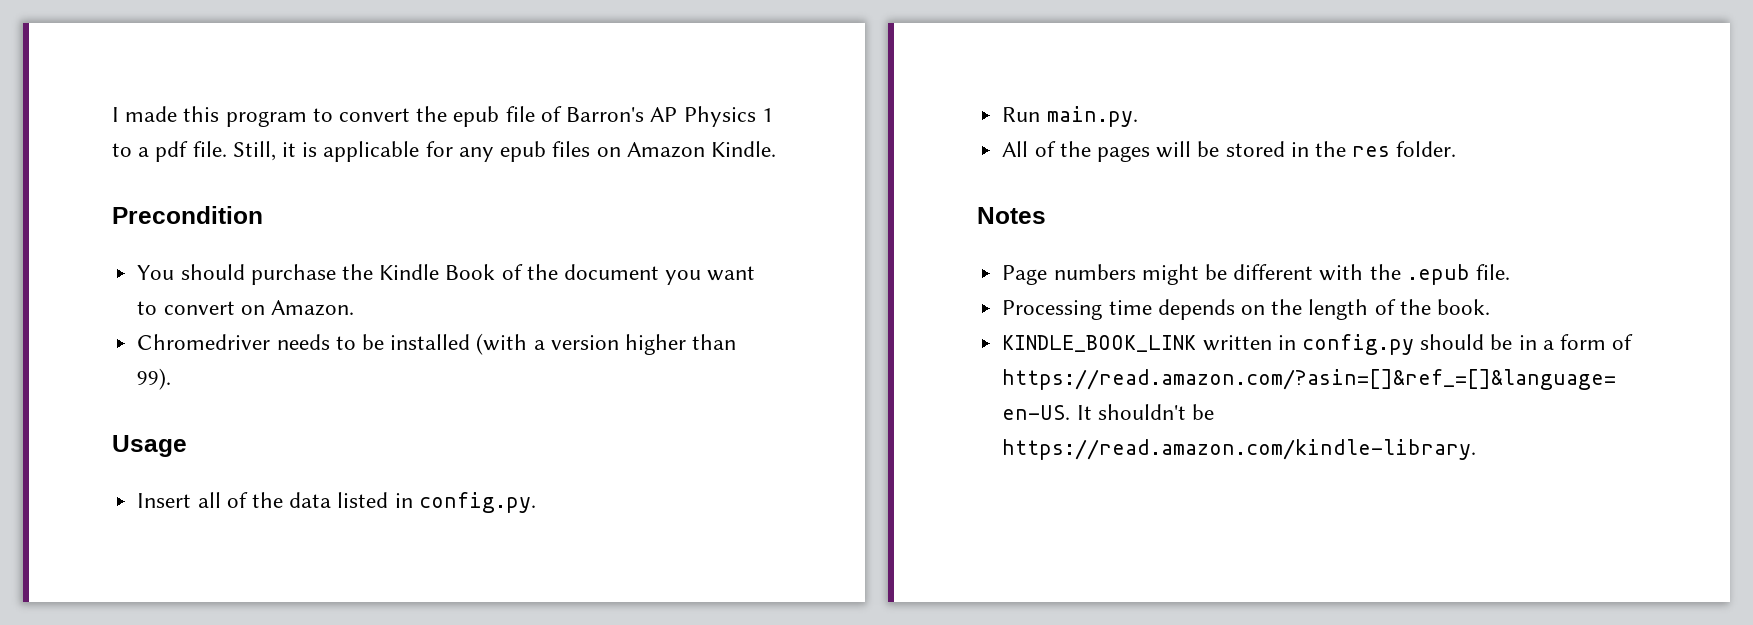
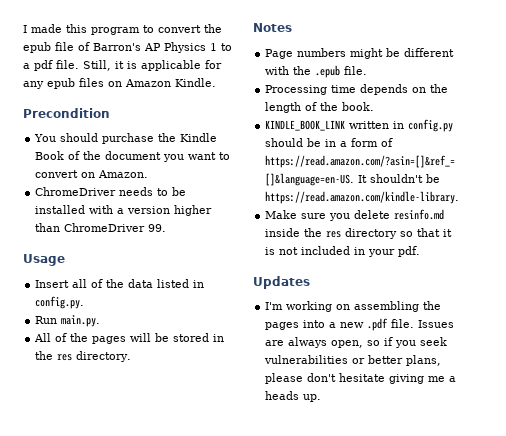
[137,334,271,350] Chromedriver -> [35,187,117,196] ChromeDriver
[476,333,528,355] (with -> [89,205,114,214] with
[137,368,172,390] 99). -> [64,223,167,232] ChromeDriver 99.
[1396,141,1457,157] folder. -> [76,351,132,362] directory.
(1477, 449) none -> [265,209,445,221] [265,228,453,239] [265,246,421,257] [253,276,310,289] [265,301,442,312] [265,318,455,331] [265,337,448,348] [264,355,442,366] [265,373,457,384] [265,391,322,402] // Make sure you delete resinfo.md inside the res directory so that it is not included in your pdf. // Updates // I'm working on assembling the pages into a new .pdf file. Issues are always open, so if you seek vulnerabilities or better plans, please don't hesitate giving me a heads up.

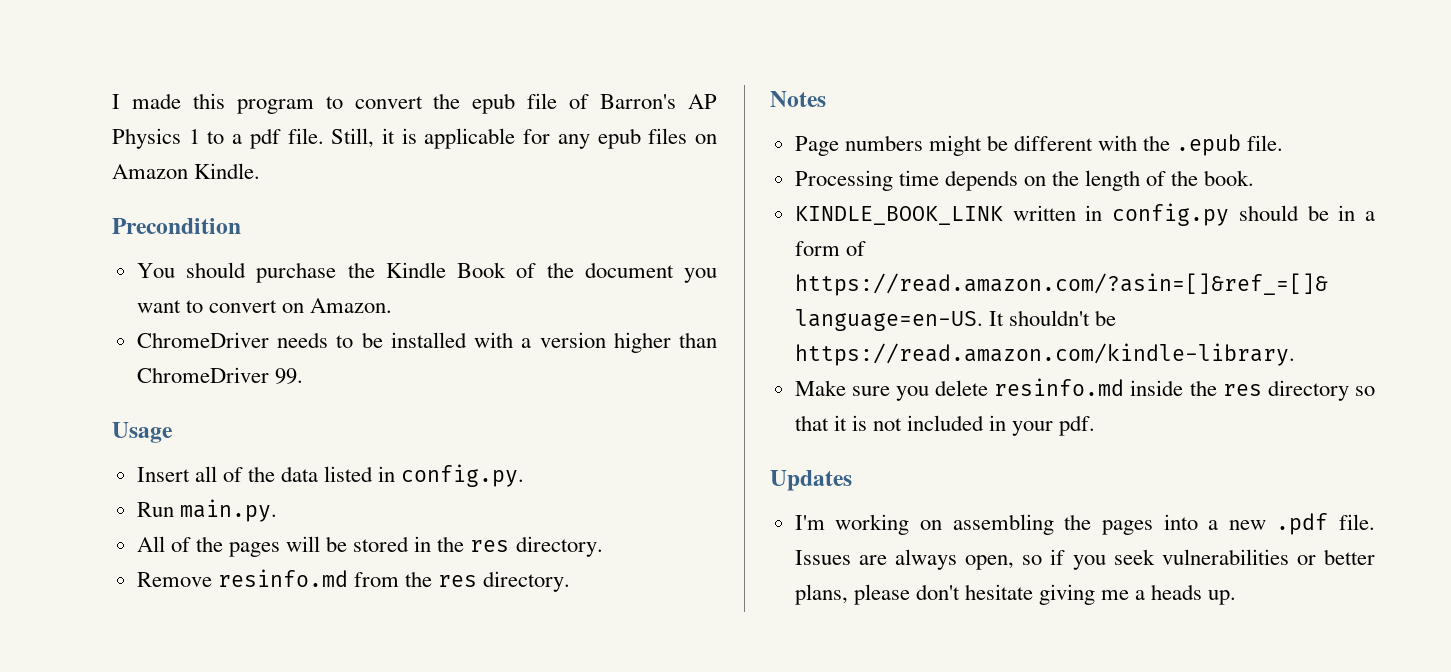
(132, 356) none -> [136,569,571,592] // Remove resinfo.md from the res directory.

